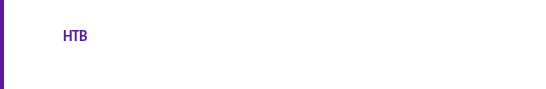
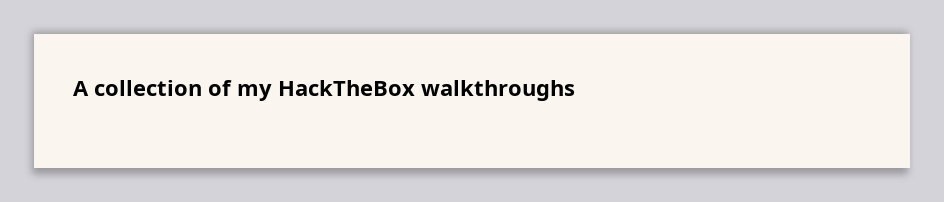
[63,30,87,41] HTB -> [73,80,575,101] A collection of my HackTheBox walkthroughs

